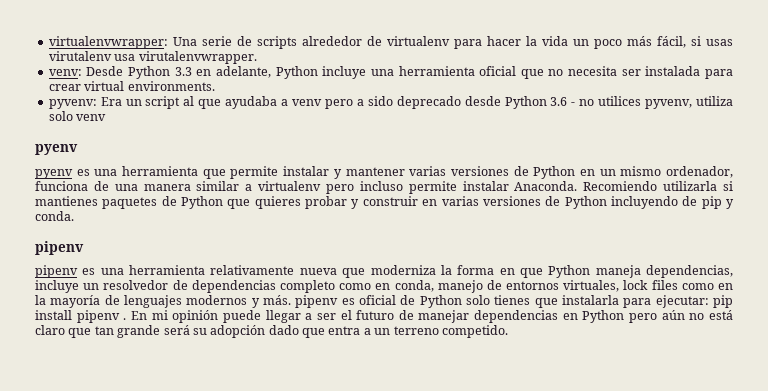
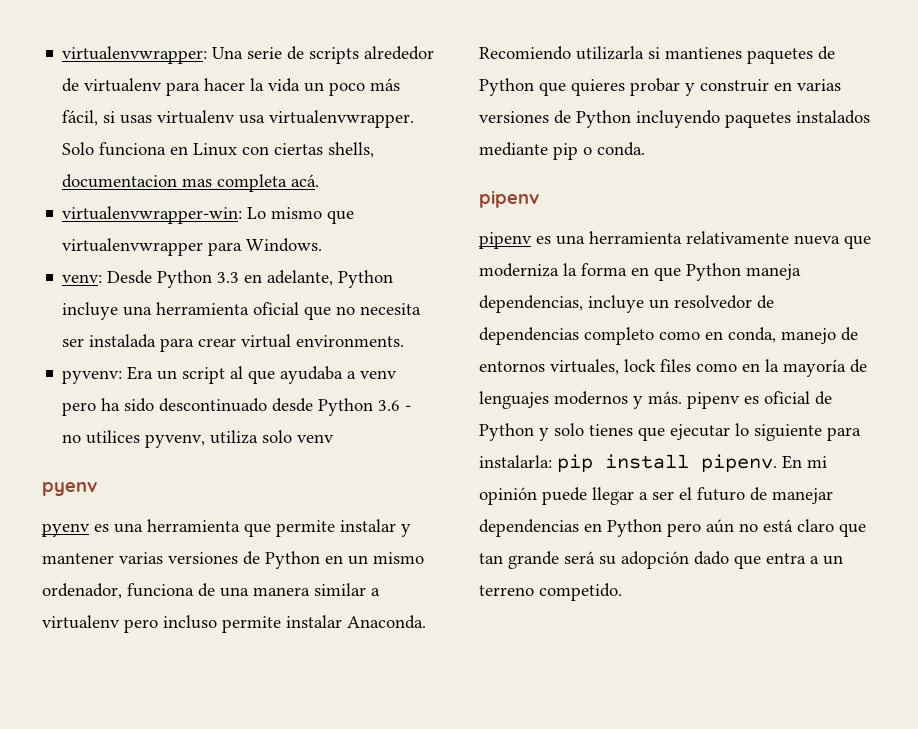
[48,51,257,64] virutalenv usa virutalenvwrapper. -> [157,110,415,128] [62,142,375,158] [62,174,320,192] [62,206,355,224] [62,238,323,256] virtualenv usa virtualenvwrapper. Solo funciona en Linux con ciertas shells, documentacion mas completa acá. // virtualenvwrapper-win: Lo mismo que virtualenvwrapper para Windows.
[356,96,461,109] a sido deprecado -> [101,398,268,412] ha sido descontinuado
[682,196,735,209] de pip y -> [725,110,870,128] [479,142,592,160] paquetes instalados mediante pip o
(462, 301) none -> [539,428,549,441] y
[561,295,733,308] [35,310,127,323] instalarla para ejecutar: pip install pipenv . -> [670,423,861,441] [479,454,777,472] ejecutar lo siguiente para instalarla: pip install pipenv.

